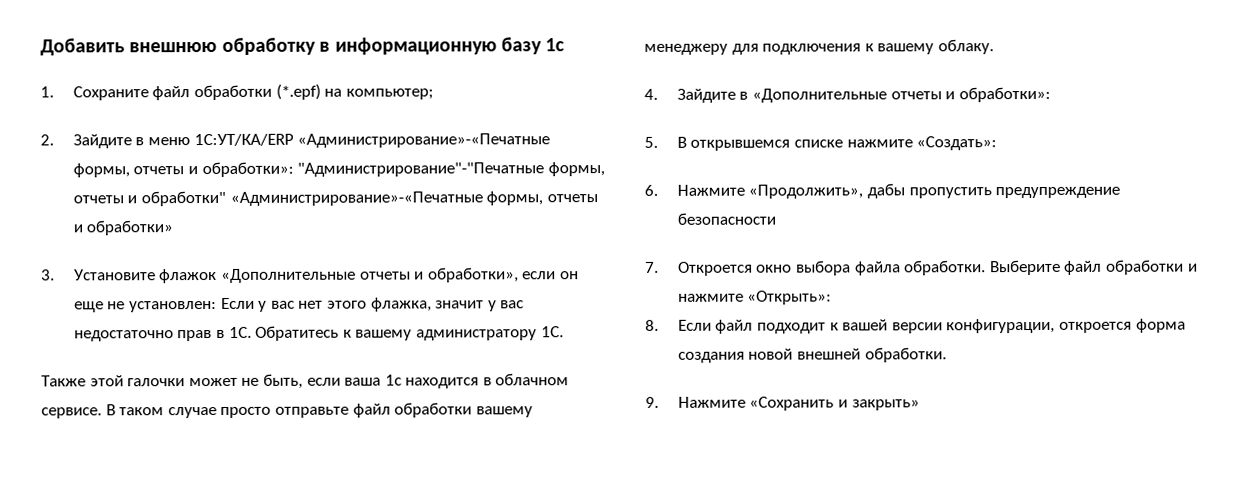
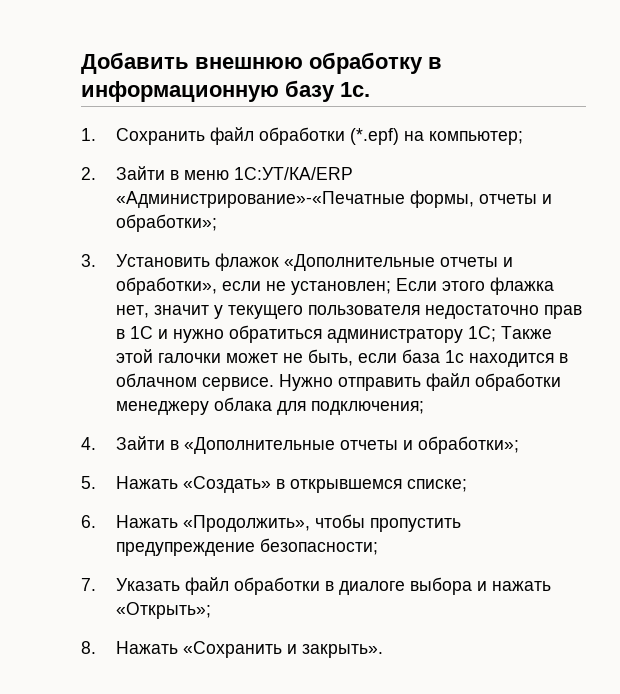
[545,38,566,52] 1с -> [340,82,370,97] 1с.
[72,86,149,101] Cохраните -> [115,128,205,145] Cохранить
[72,134,132,149] Зайдите -> [115,166,165,180] Зайти
[201,161,605,178] [72,190,598,207] [72,220,174,236] обработки»: "Администрирование"-"Печатные формы, отчеты и обработки" «Администрирование»-«Печатные формы, отчеты и обработки» -> [115,214,217,232] обработки»;
[73,269,156,281] Установите -> [115,254,210,267] Установить
[559,271,579,280] [73,297,525,313] [73,325,564,342] он еще не установлен: Если у вас нет этого флажка, значит у вас недостаточно прав в 1С. Обратитесь к вашему администратору 1С. // -> [265,277,554,295] [115,305,582,319] [115,325,496,343] не установлен; Если этого флажка нет, значит у текущего пользователя недостаточно прав в 1С и нужно обратиться администратору 1С;
[344,377,382,386] ваша -> [401,349,440,363] база
[105,402,533,419] [644,39,994,55] В таком случае просто отправьте файл обработки вашему менеджеру для подключения к вашему облаку. -> [278,373,561,391] [115,397,424,415] Нужно отправить файл обработки менеджеру облака для подключения;
[676,88,736,103] Зайдите -> [115,436,165,450] Зайти
[958,86,1051,103] обработки»: -> [417,436,519,454] обработки»;
[676,136,998,151] [644,183,905,199] В открывшемся списке нажмите «Создать»: // 6. Нажмите «Продолжить», дабы -> [115,476,467,493] [81,514,365,532] Нажать «Создать» в открывшемся списке; // 6. Нажать «Продолжить», чтобы
[676,212,776,225] безопасности -> [259,538,378,555] безопасности;
[677,259,1198,276] [677,290,833,305] [645,318,1186,334] [677,347,947,363] [645,396,746,408] Откроется окно выбора файла обработки. Выберите файл обработки и нажмите «Открыть»: // 8. Если файл подходит к вашей версии конфигурации, откроется форма создания новой внешней обработки. // 9. Нажмите -> [115,577,551,595] [115,602,211,619] [81,641,178,654] Указать файл обработки в диалоге выбора и нажать «Открыть»; // 8. Нажать
[851,399,920,411] закрыть» -> [301,644,383,658] закрыть».

